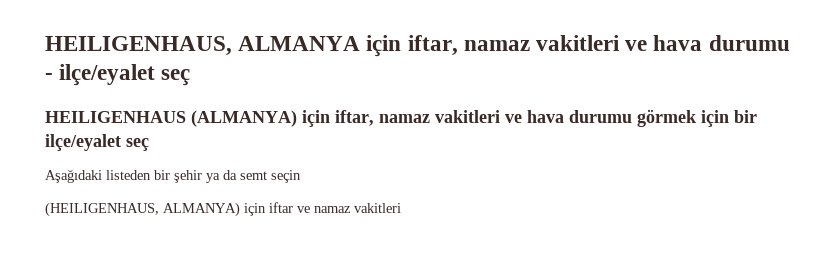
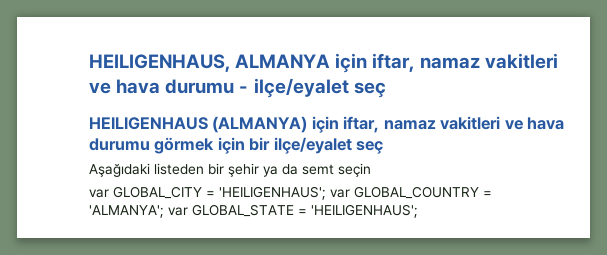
[45,202,401,217] (HEILIGENHAUS, ALMANYA) için iftar ve namaz vakitleri -> [89,186,492,200] [89,204,418,218] var GLOBAL_CITY = 'HEILIGENHAUS'; var GLOBAL_COUNTRY = 'ALMANYA'; var GLOBAL_STATE = 'HEILIGENHAUS';

